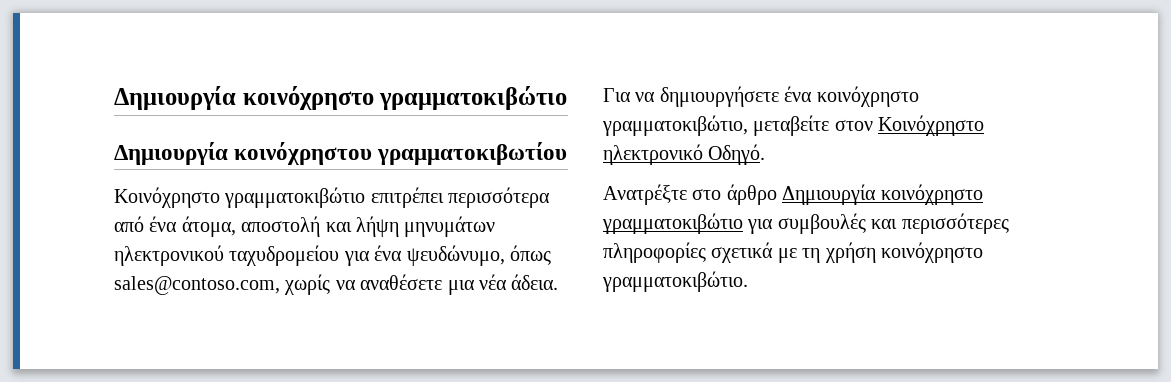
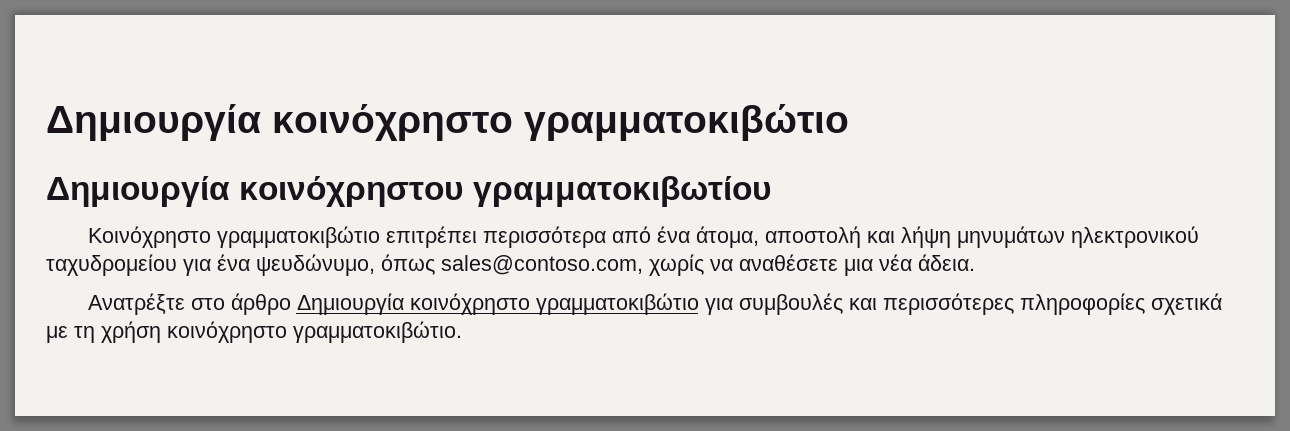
[603,86,919,107] [602,115,985,136] [603,144,766,165] Για να δημιουργήσετε ένα κοινόχρηστο γραμματοκιβώτιο, μεταβείτε στον Κοινόχρηστο ηλεκτρονικό Οδηγό. -> (975, 262) none

